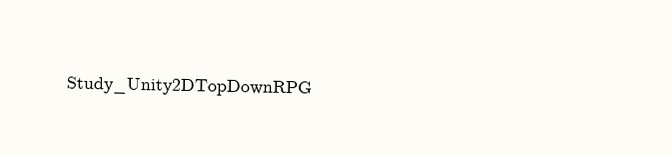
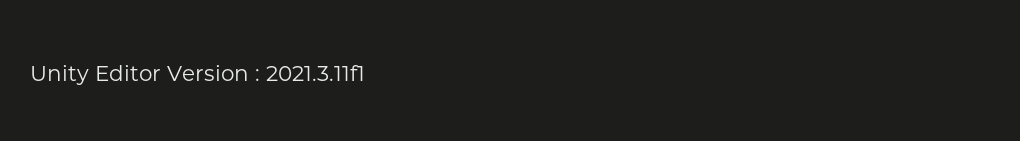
[66,76,312,98] Study_Unity2DTopDownRPG -> [30,65,365,85] Unity Editor Version : 2021.3.11f1

